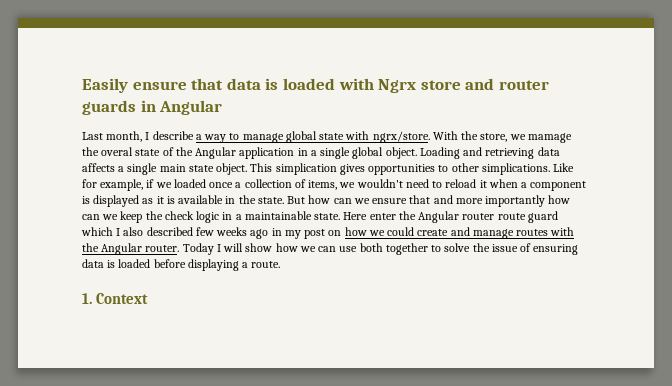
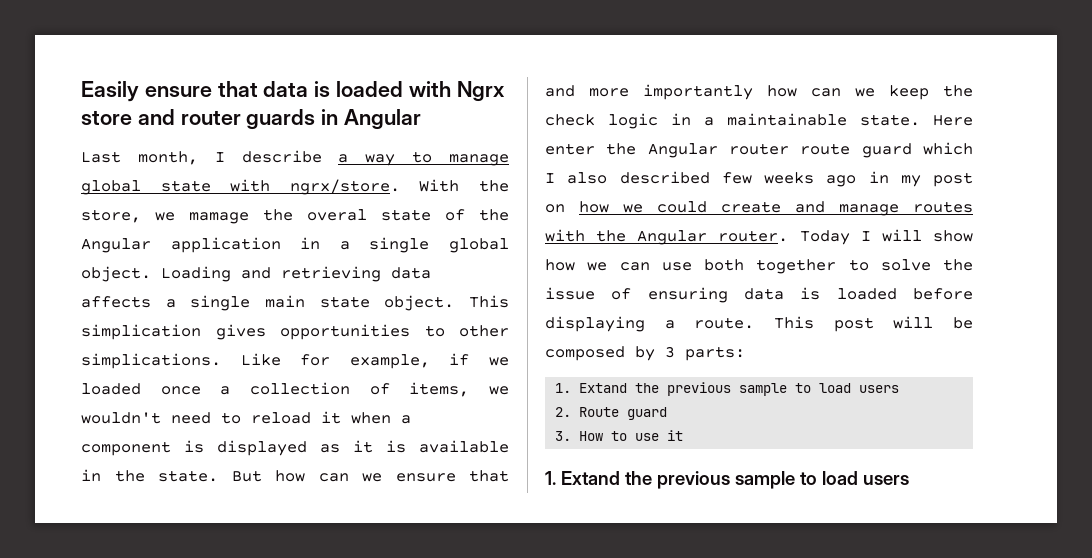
[82,293,149,304] // 1. Context -> [774,316,973,332] [545,346,745,361] [555,382,900,396] [555,407,668,420] [555,430,684,441] [545,471,909,489] This post will be composed by 3 parts: // 1. Extand the previous sample to load users // 2. Route guard // 3. How to use it // 1. Extand the previous sample to load users

